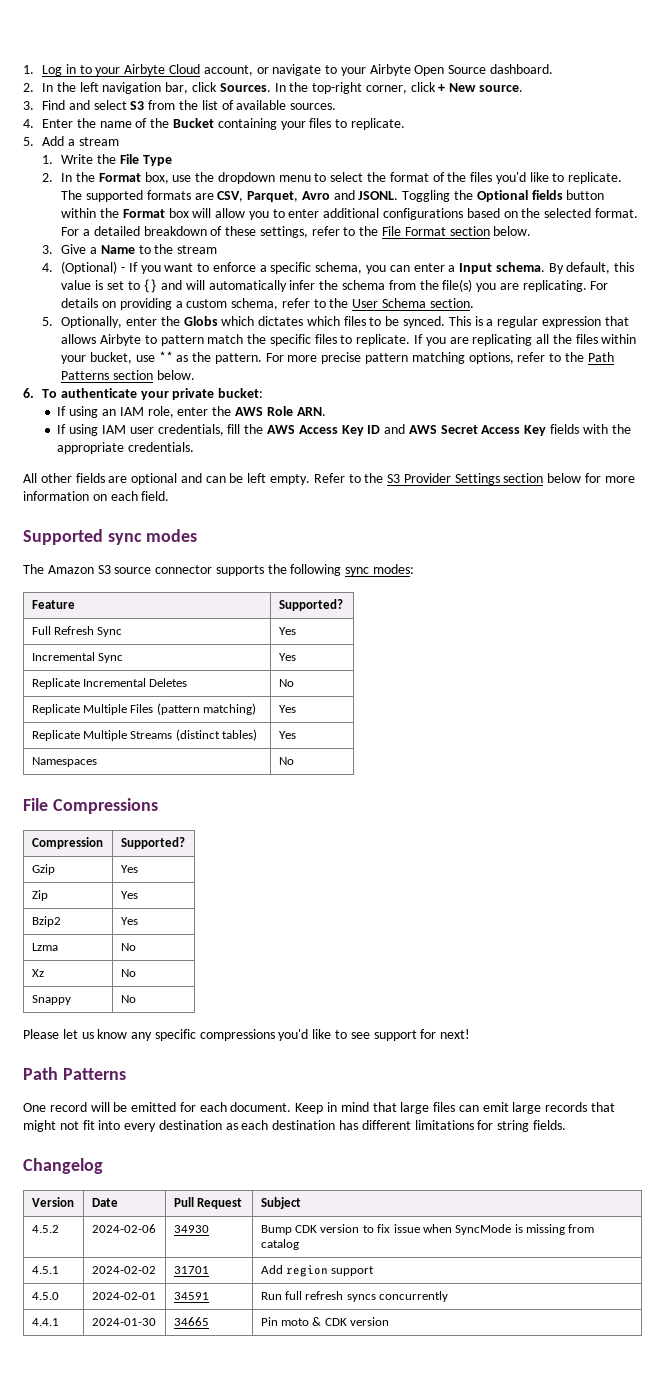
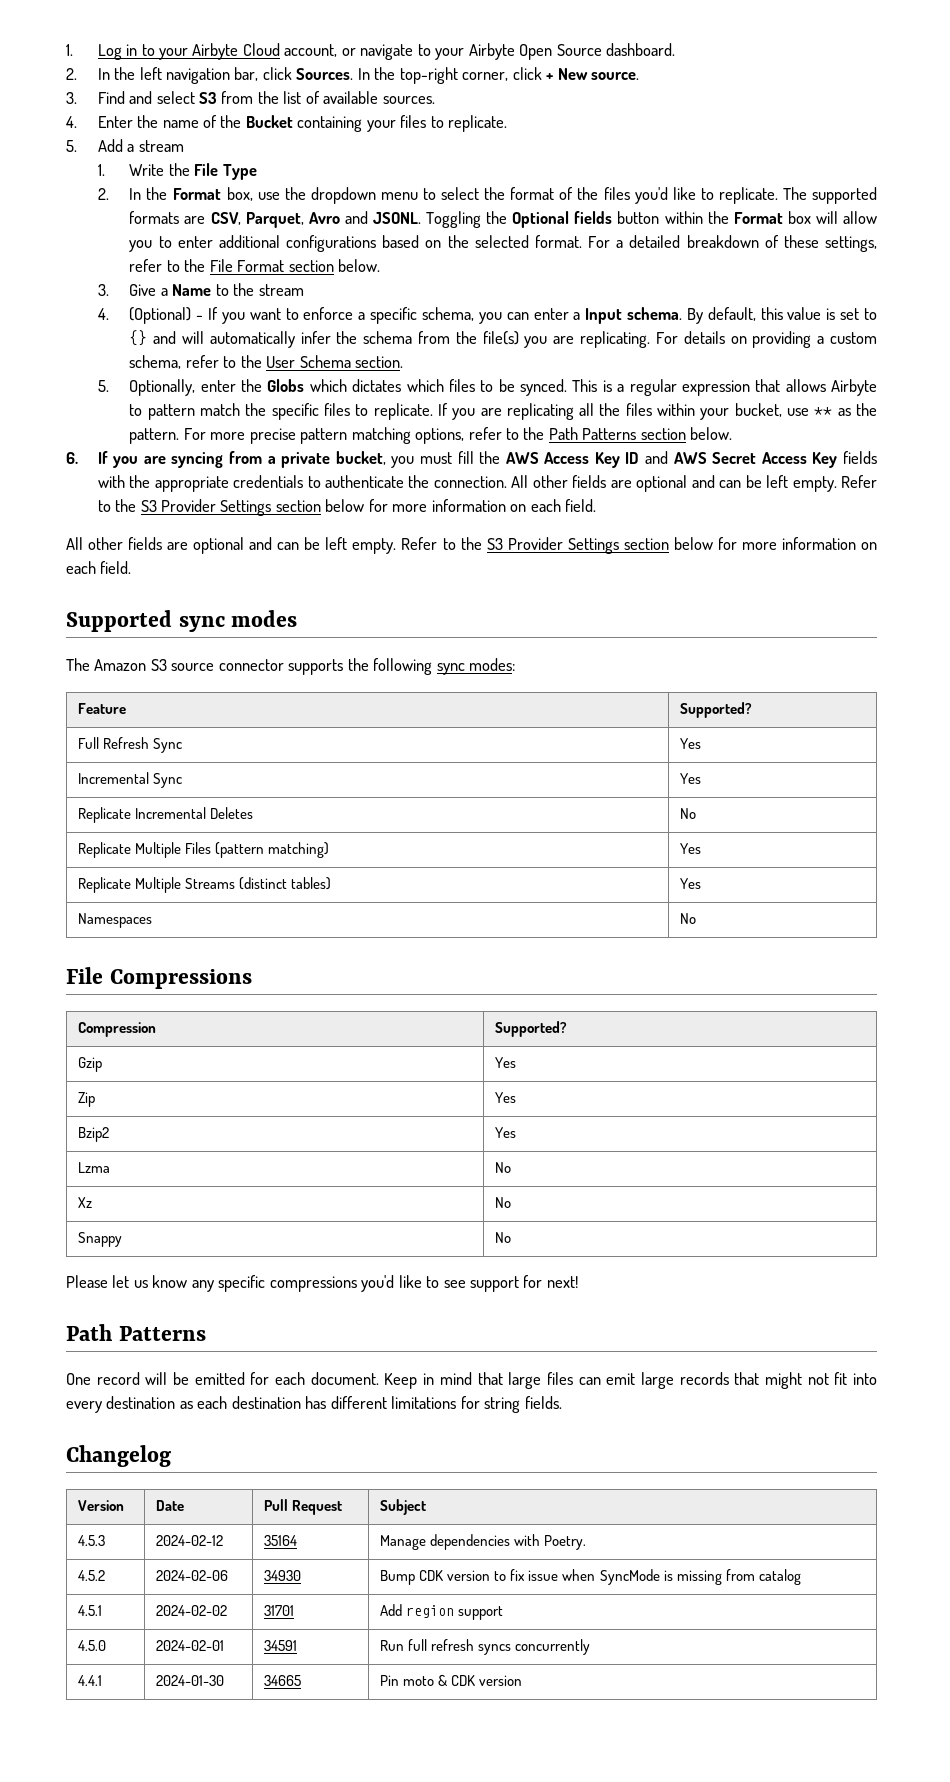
[42,388,264,400] [57,406,326,418] [57,424,224,436] To authenticate your private bucket: // If using an IAM role, enter the AWS Role ARN. // If using IAM user credentials, -> [97,451,452,468] If you are syncing from a private bucket, you must
[128,442,195,452] credentials. -> [233,475,878,492] [97,499,597,516] credentials to authenticate the connection. All other fields are optional and can be left empty. Refer to the S3 Provider Settings section below for more information on each field.
(301, 1203) none -> [78,1535,106,1546] [156,1535,224,1546] [264,1535,298,1546] [380,1534,587,1550] // 4.5.3 | 2024-02-12 | 35164 | Manage dependencies with Poetry.

